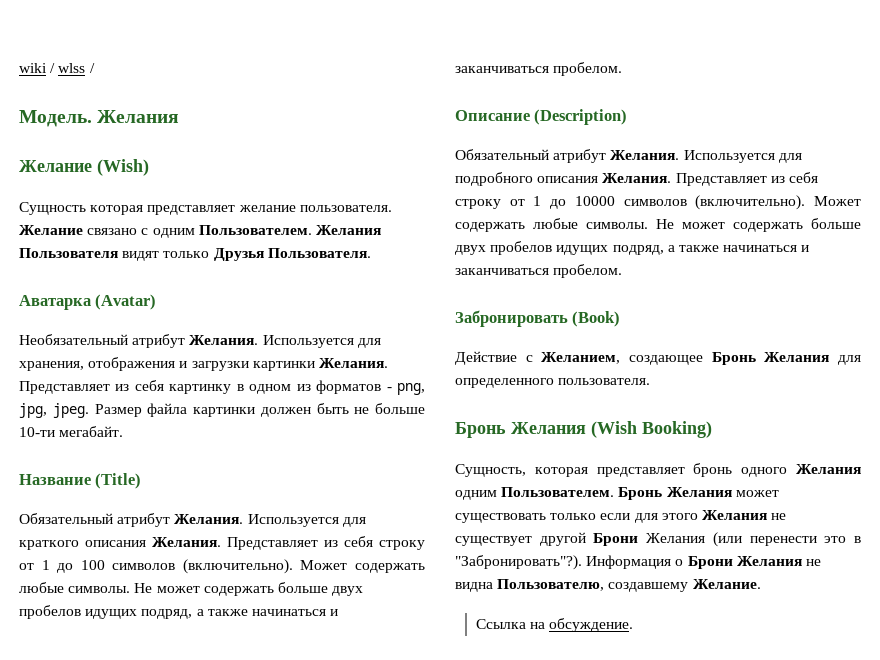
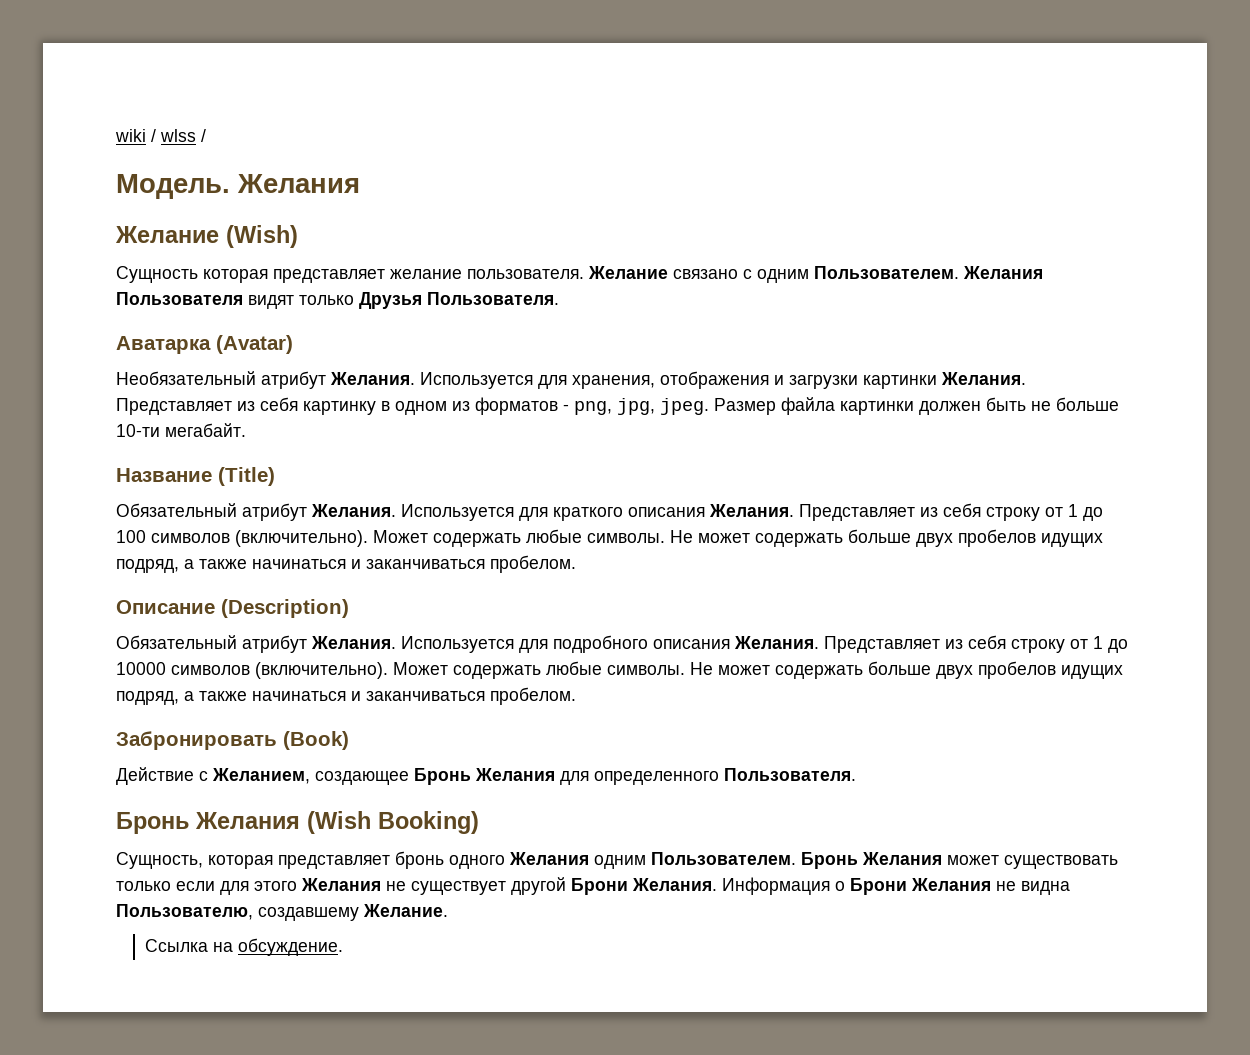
[558,378,651,385] пользователя. -> [724,768,856,781] Пользователя.
[646,532,861,547] [455,555,582,570] Желания (или перенести это в "Забронировать"?). -> [632,878,717,891] Желания.

